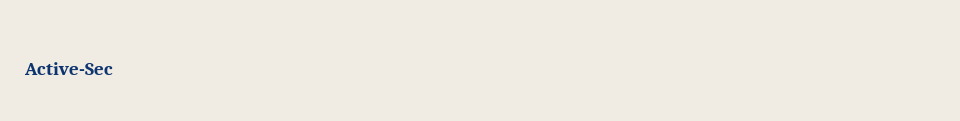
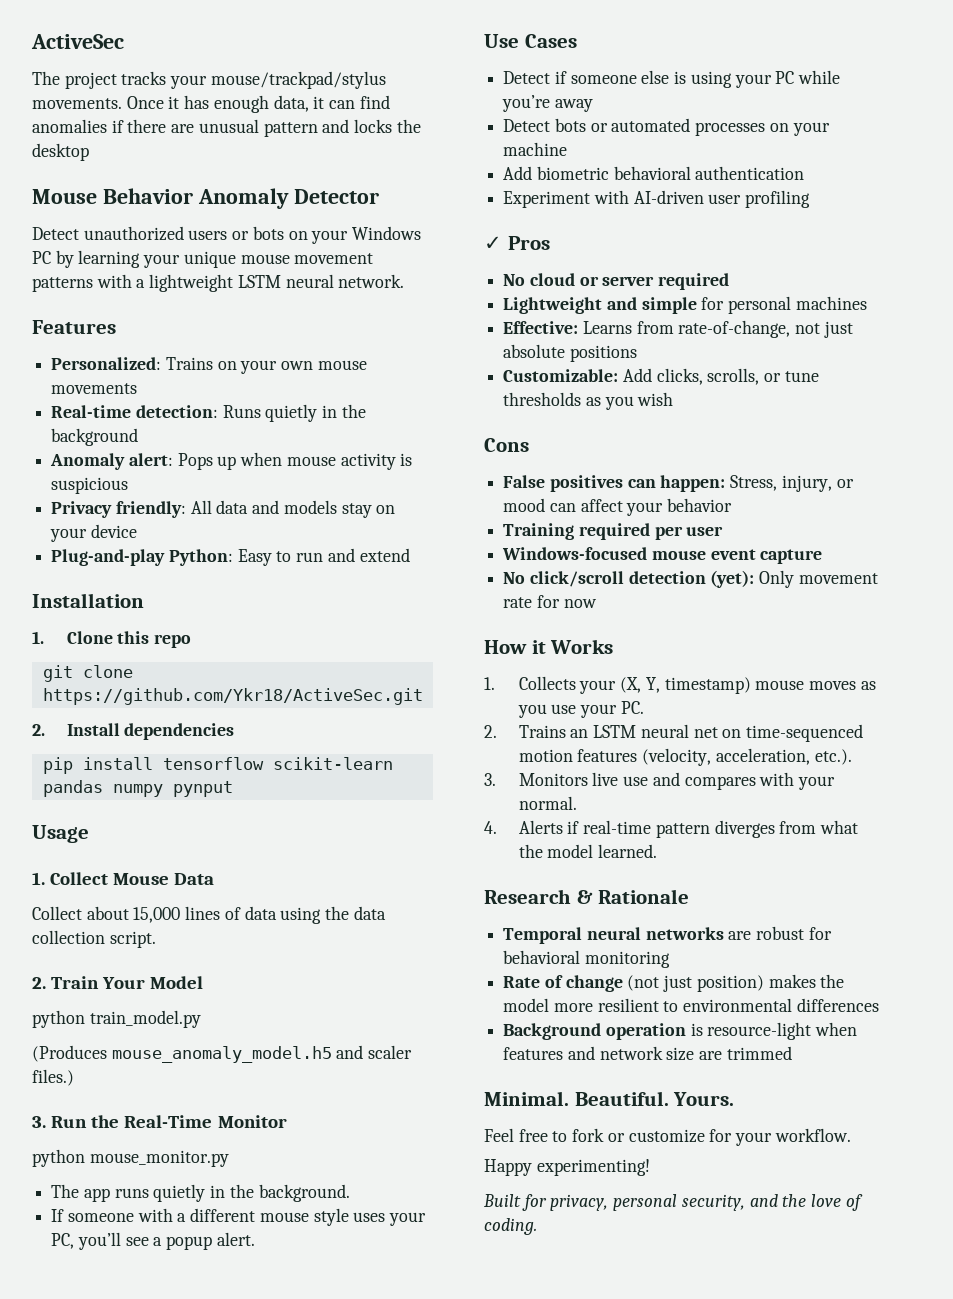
[24,62,113,75] Active-Sec -> [31,34,124,49] [32,71,386,89] [32,95,390,113] [32,119,421,137] [32,143,89,161] [32,188,379,209] [32,226,422,244] [32,250,374,268] [32,274,405,292] [32,320,116,334] [51,357,367,374] [51,383,138,394] [51,404,366,422] [51,428,139,446] [50,452,413,470] [51,477,129,494] [51,500,396,518] [50,524,137,542] [51,548,410,566] [32,593,144,608] [32,631,192,648] [42,665,133,682] [42,688,423,705] [32,723,235,740] [42,757,393,774] [42,780,233,797] [32,825,89,843] [32,872,215,885] [32,906,386,924] [32,930,156,948] [32,976,204,989] [32,1010,201,1028] [32,1045,413,1063] [32,1069,74,1086] [32,1115,287,1128] [32,1149,229,1167] [51,1184,350,1202] [51,1208,427,1226] [51,1232,255,1250] [484,34,577,48] [503,70,841,88] [502,95,593,112] [503,118,830,136] [503,142,568,156] [503,166,805,180] [503,190,811,208] [484,236,550,250] [503,273,730,290] [503,296,867,314] [503,320,853,338] [503,344,637,362] [503,368,819,385] [503,392,674,410] [484,438,529,452] [503,475,854,492] [503,498,733,516] [503,523,724,540] [502,547,823,564] [503,570,878,588] [503,595,597,608] [484,639,614,654] [484,676,876,694] [517,701,644,718] [484,724,864,742] [518,748,852,766] [484,772,836,790] [518,796,577,810] [484,820,859,838] [518,844,658,858] [484,889,690,904] [503,926,832,944] [503,950,670,968] [503,974,845,992] [503,998,879,1012] [503,1022,858,1040] [503,1046,792,1061] [484,1091,735,1106] [484,1128,851,1146] [484,1159,650,1176] [483,1194,863,1211] [484,1218,537,1235] ActiveSec // The project tracks your mouse/trackpad/stylus movements. Once it has enough data, it can find anomalies if there are unusual pattern and locks the desktop // Mouse Behavior Anomaly Detector // Detect unauthorized users or bots on your Windows PC by learning your unique mouse movement patterns with a lightweight LSTM neural network. // Features // Personalized: Trains on your own mouse movements // Real-time detection: Runs quietly in the background // Anomaly alert: Pops up when mouse activity is suspicious // Privacy friendly: All data and models stay on your device // Plug-and-play Python: Easy to run and extend // Installation // 1. Clone this repo // git clone https://github.com/Ykr18/ActiveSec.git // 2. Install dependencies // pip install tensorflow scikit-learn pandas numpy pynput // Usage // 1. Collect Mouse Data // Collect about 15,000 lines of data using the data collection script. // 2. Train Your Model // python train_model.py // (Produces mouse_anomaly_model.h5 and scaler files.) // 3. Run the Real-Time Monitor // python mouse_monitor.py // The app runs quietly in the background. // If someone with a different mouse style uses your PC, you’ll see a popup alert. // Use Cases // Detect if someone else is using your PC while you’re away // Detect bots or automated processes on your machine // Add biometric behavioral authentication // Experiment with AI-driven user profiling // ✓ Pros // No cloud or server required // Lightweight and simple for personal machines // Effective: Learns from rate-of-change, not just absolute positions // Customizable: Add clicks, scrolls, or tune thresholds as you wish // Cons // False positives can happen: Stress, injury, or mood can affect your behavior // Training required per user // Windows-focused mouse event capture // No click/scroll detection (yet): Only movement rate for now // How it Works // 1. Collects your (X, Y, timestamp) mouse moves as you use your PC. // 2. Trains an LSTM neural net on time-sequenced motion features (velocity, acceleration, etc.). // 3. Monitors live use and compares with your normal. // 4. Alerts if real-time pattern diverges from what the model learned. // Research & Rationale // Temporal neural networks are robust for behavioral monitoring // Rate of change (not just position) makes the model more resilient to environmental differences // Background operation is resource-light when features and network size are trimmed // Minimal. Beautiful. Yours. // Feel free to fork or customize for your workflow. // Happy experimenting! // Built for privacy, personal security, and the love of coding.

